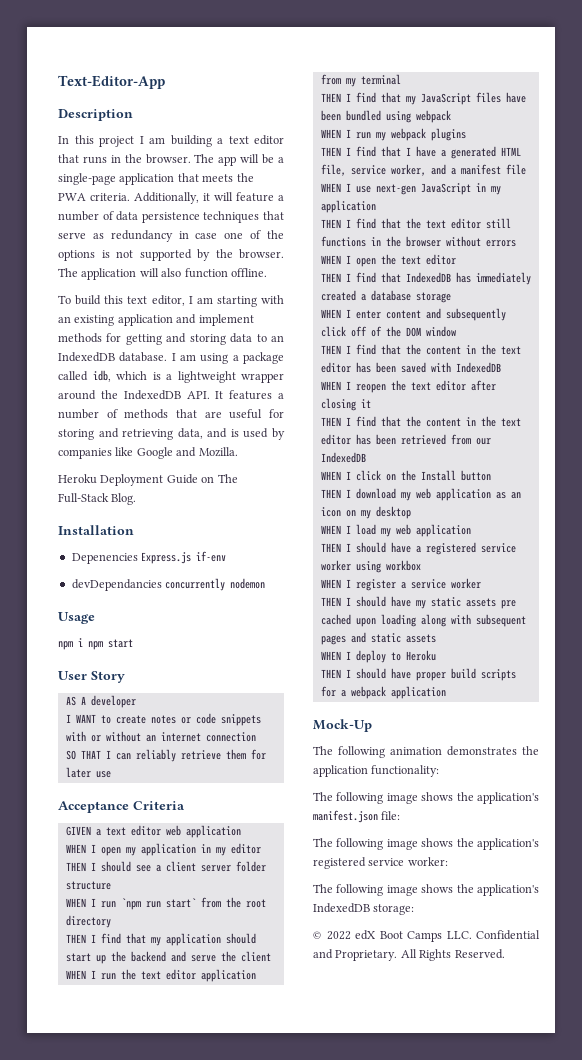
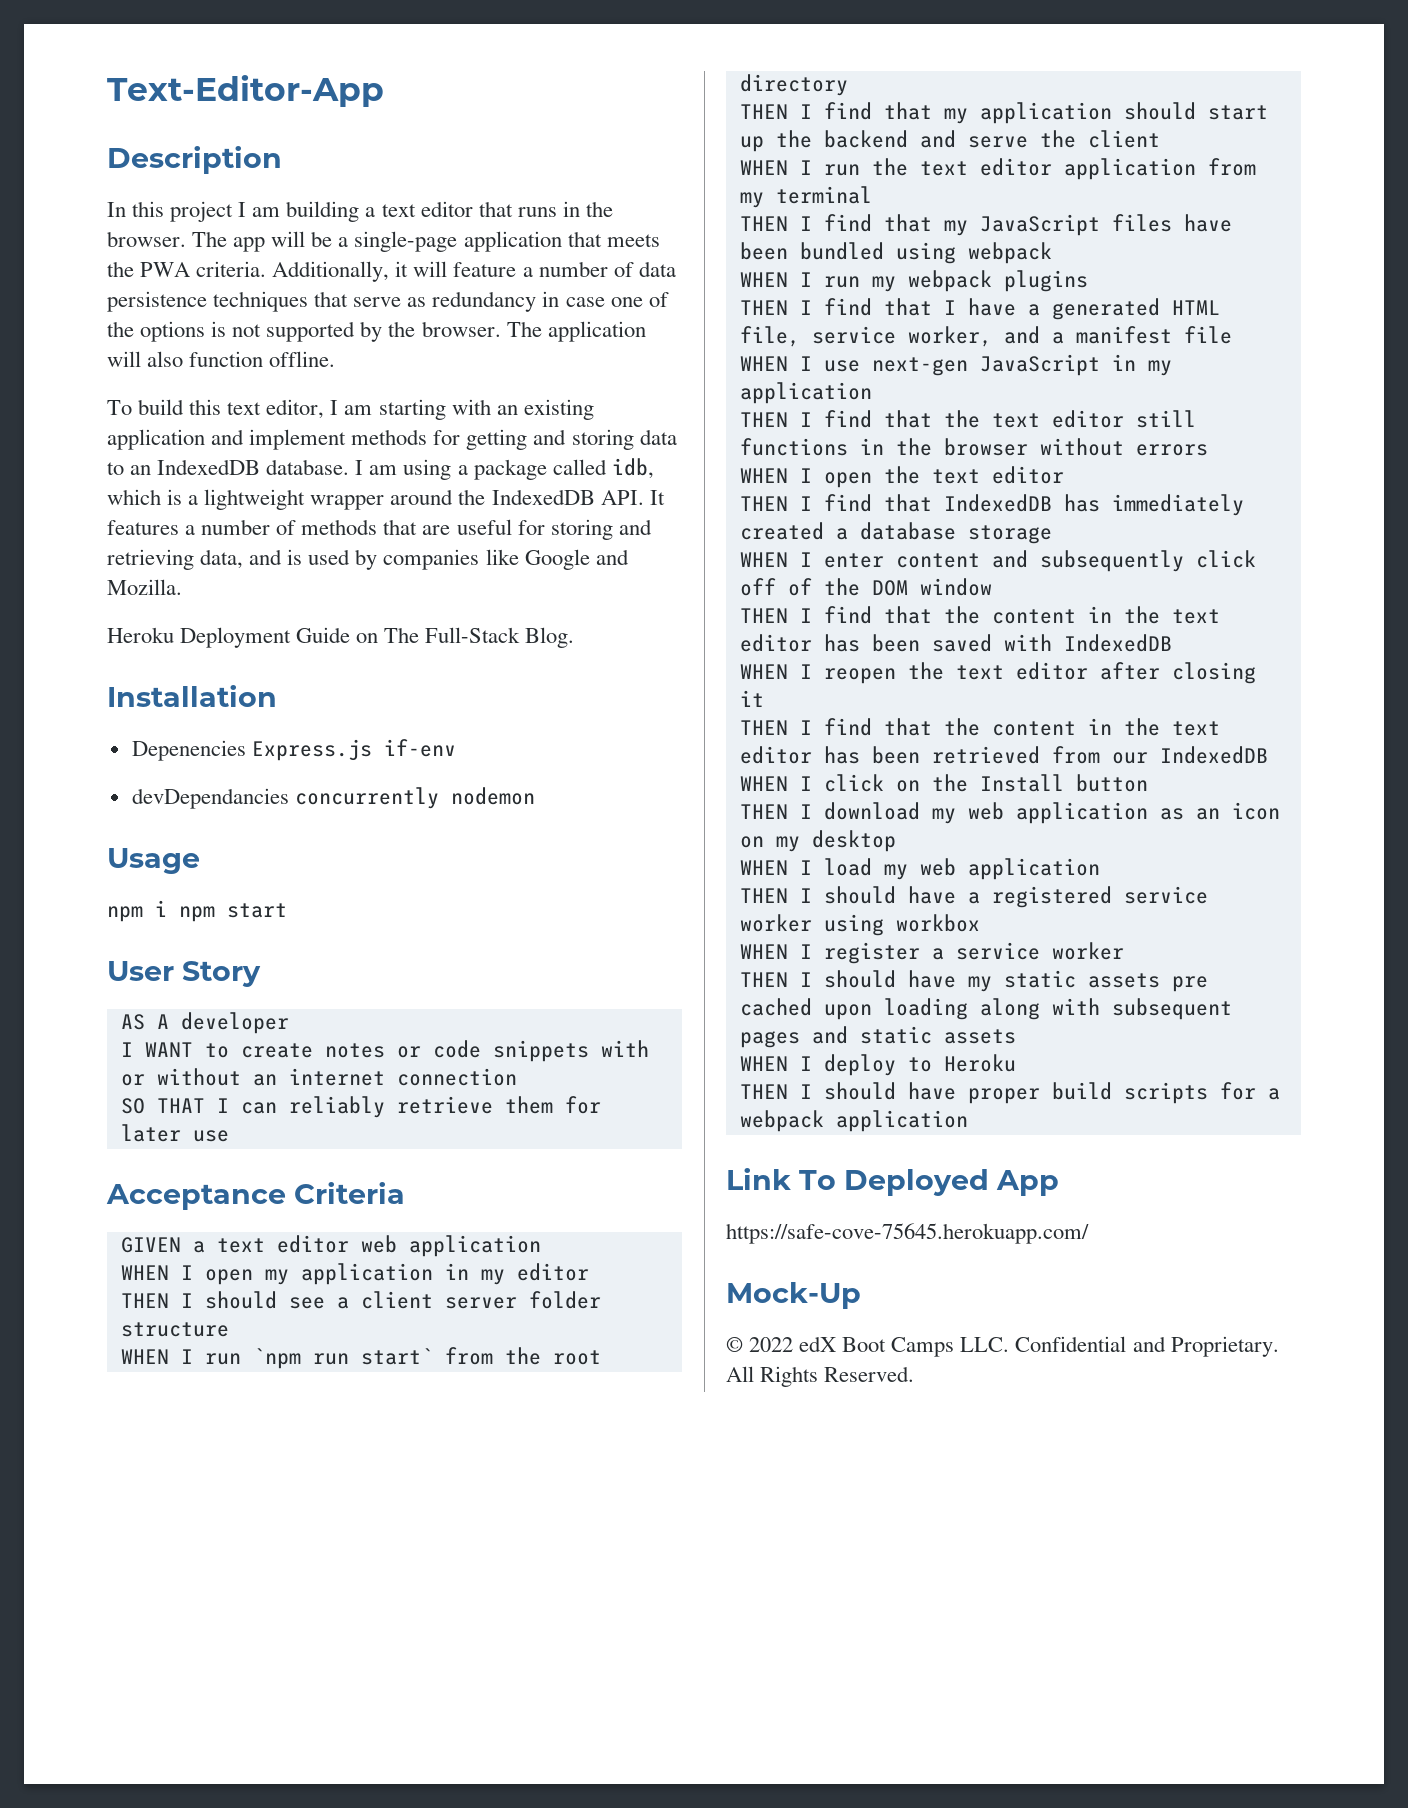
[313,719,372,732] [313,746,539,758] [313,765,440,777] [313,792,539,804] [313,810,401,823] [313,838,539,850] [313,857,448,869] [313,884,539,896] [313,903,415,915] Mock-Up // The following animation demonstrates the application functionality: // The following image shows the application's manifest.json file: // The following image shows the application's registered service worker: // The following image shows the application's IndexedDB storage: -> [726,1168,1059,1196] [726,1223,1089,1244] [726,1282,861,1309] Link To Deployed App // https://safe-cove-75645.herokuapp.com/ // Mock-Up

